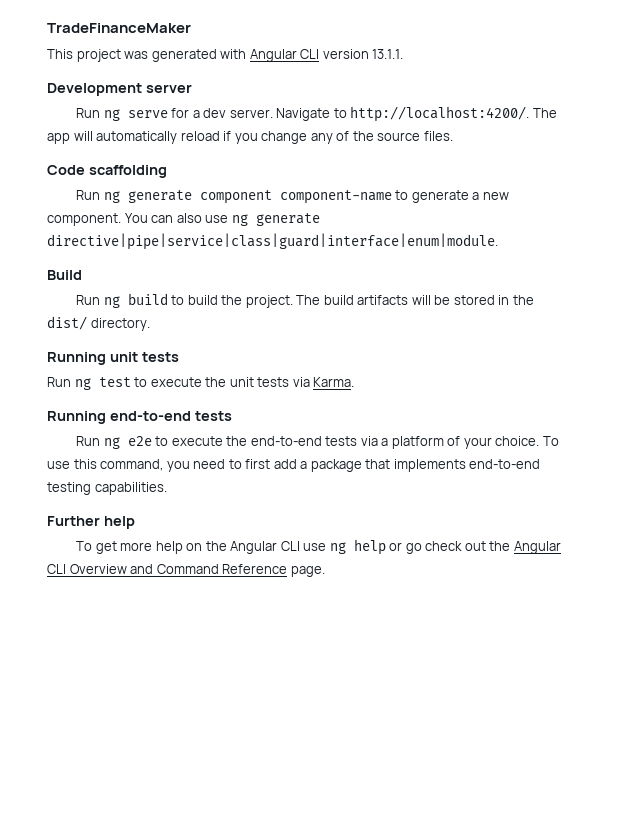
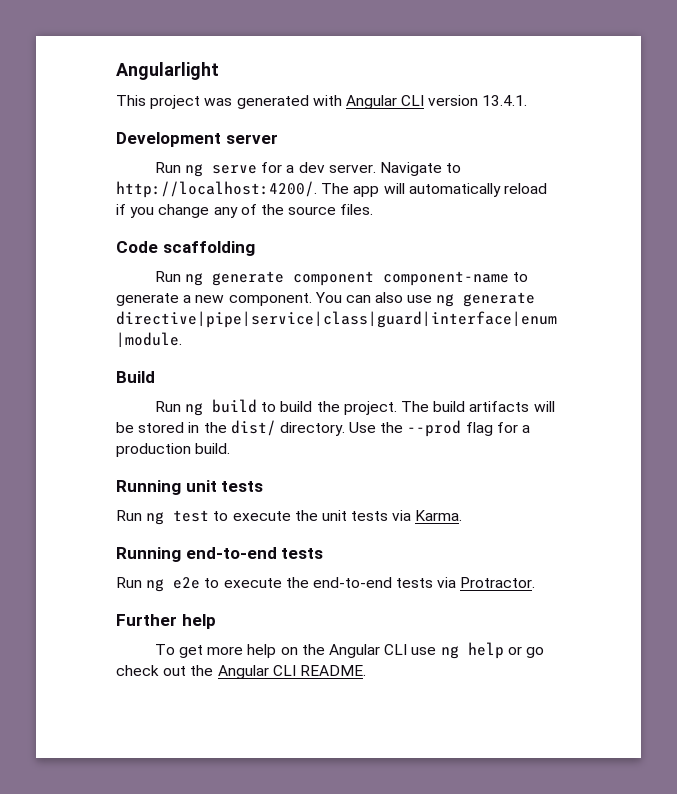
[47,23,191,33] TradeFinanceMaker -> [116,62,219,80] Angularlight
[372,49,404,59] 13.1.1. -> [482,95,528,106] 13.4.1.
(150, 324) none -> [349,420,531,437] [116,443,231,457] Use the --prod flag for a production build.
[381,436,559,449] [47,459,541,472] [47,482,167,495] a platform of your choice. To use this command, you need to first add a package that implements end-to-end testing capabilities. -> [460,577,536,588] Protractor.
[69,564,325,577] Overview and Command Reference page. -> [299,665,366,676] README.

